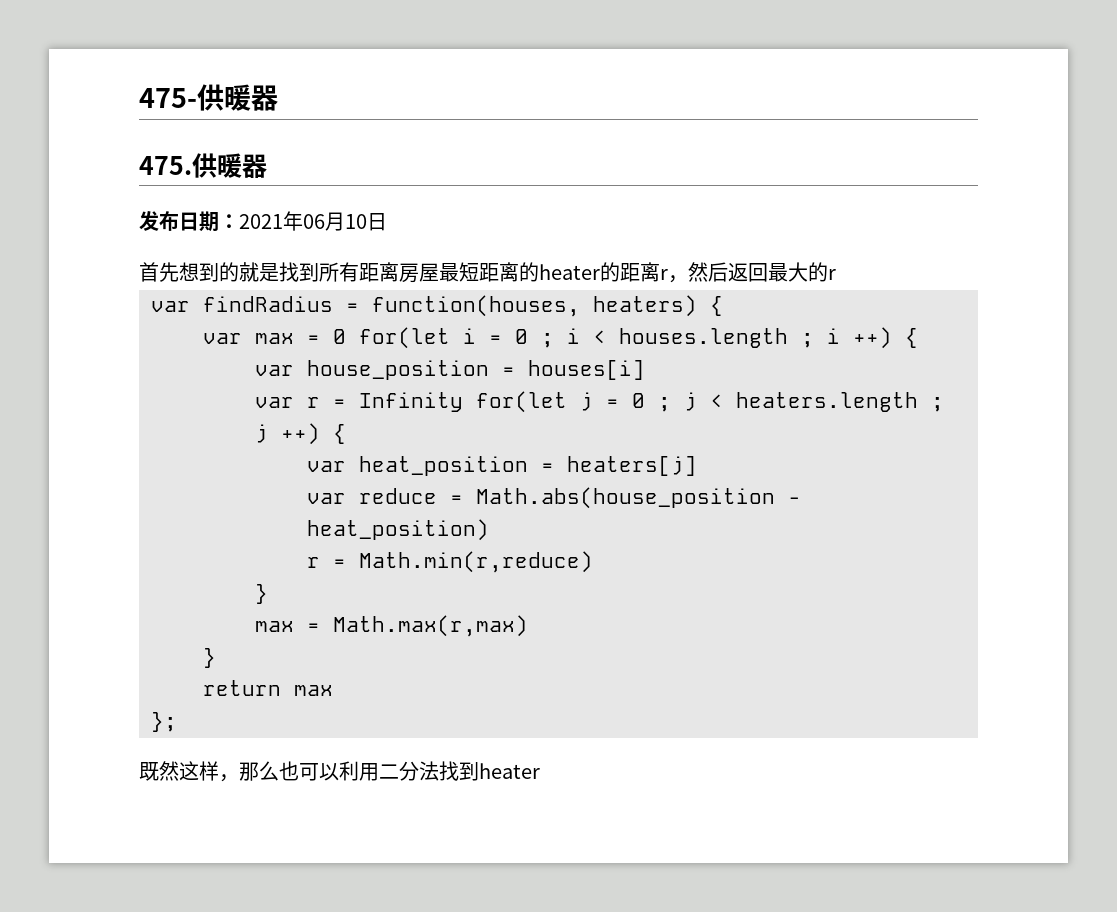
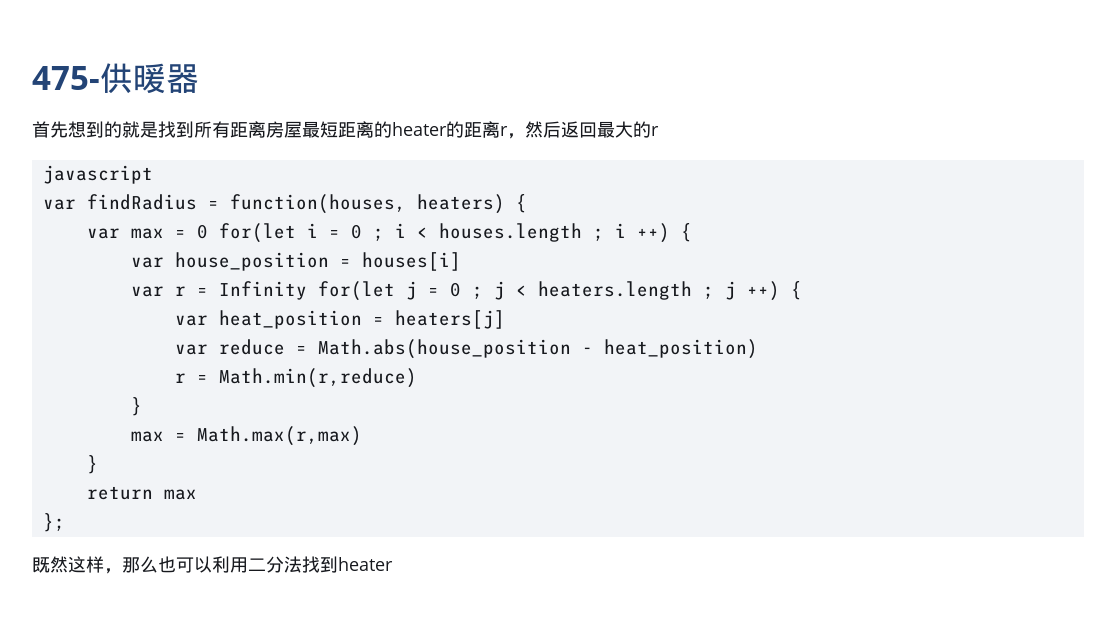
[139,153,267,178] [139,211,387,232] // 475.供暖器 // 发布日期：2021年06月10日 -> (199, 78) none
(836, 274) none -> [42,165,153,184] // javascript

